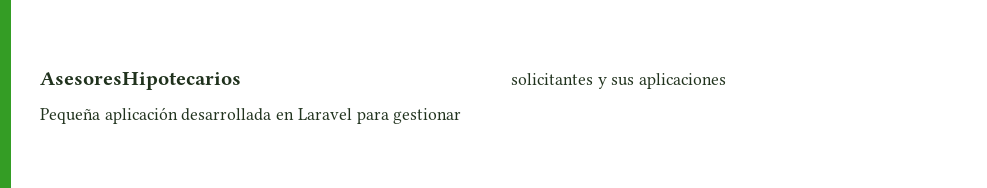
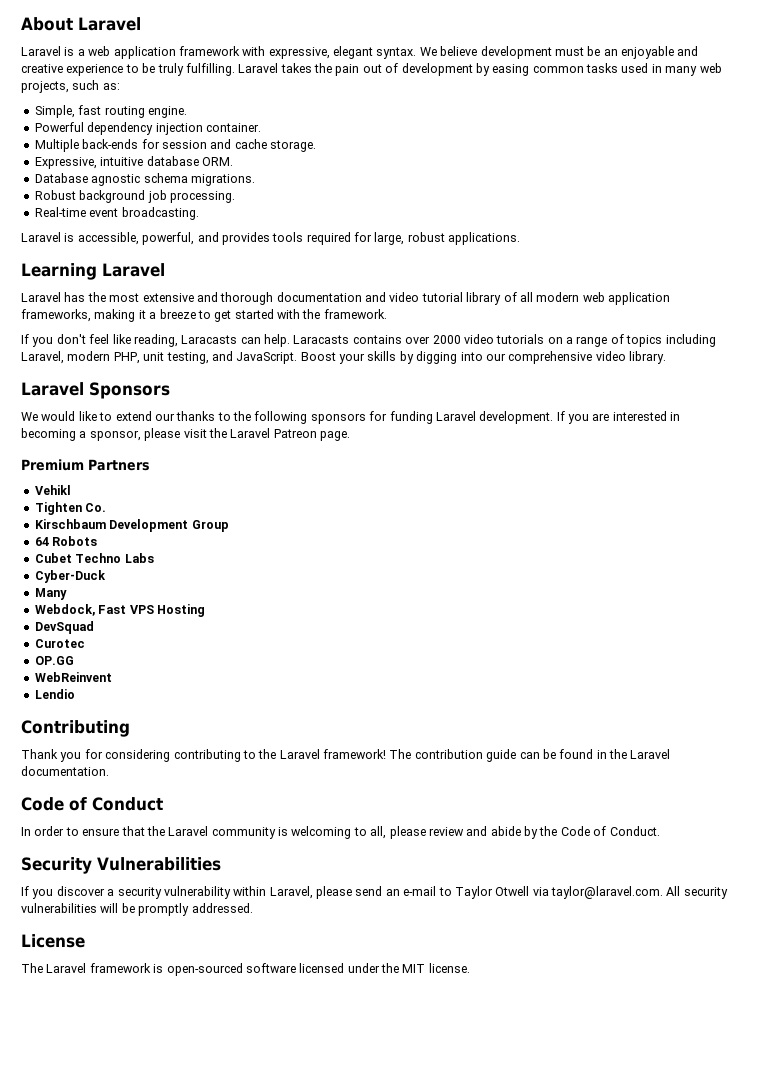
[40,72,241,90] [40,107,462,124] [511,73,727,89] AsesoresHipotecarios // Pequeña aplicación desarrollada en Laravel para gestionar solicitantes y sus aplicaciones -> [21,17,141,31] [21,46,699,59] [21,63,722,76] [21,80,120,93] [34,105,187,118] [34,122,261,135] [34,139,316,152] [34,156,233,169] [34,173,255,186] [34,190,235,203] [34,207,199,220] [21,232,521,245] [21,263,165,280] [21,292,670,305] [21,309,387,322] [21,334,716,347] [21,351,666,364] [21,382,170,399] [21,411,681,424] [21,428,350,441] [21,459,150,471] [34,485,71,495] [34,502,107,515] [34,519,229,532] [34,536,98,546] [34,553,154,563] [34,570,106,583] [34,588,67,600] [34,604,205,617] [34,621,94,634] [34,639,85,648] [34,656,74,665] [34,672,112,682] [34,689,75,699] [21,720,130,737] [21,749,671,762] [21,766,109,776] [21,797,163,811] [21,826,660,839] [21,857,221,874] [21,886,728,899] [21,903,253,916] [21,934,85,948] [21,963,470,976] About Laravel // Laravel is a web application framework with expressive, elegant syntax. We believe development must be an enjoyable and creative experience to be truly fulfilling. Laravel takes the pain out of development by easing common tasks used in many web projects, such as: // Simple, fast routing engine. // Powerful dependency injection container. // Multiple back-ends for session and cache storage. // Expressive, intuitive database ORM. // Database agnostic schema migrations. // Robust background job processing. // Real-time event broadcasting. // Laravel is accessible, powerful, and provides tools required for large, robust applications. // Learning Laravel // Laravel has the most extensive and thorough documentation and video tutorial library of all modern web application frameworks, making it a breeze to get started with the framework. // If you don't feel like reading, Laracasts can help. Laracasts contains over 2000 video tutorials on a range of topics including Laravel, modern PHP, unit testing, and JavaScript. Boost your skills by digging into our comprehensive video library. // Laravel Sponsors // We would like to extend our thanks to the following sponsors for funding Laravel development. If you are interested in becoming a sponsor, please visit the Laravel Patreon page. // Premium Partners // Vehikl // Tighten Co. // Kirschbaum Development Group // 64 Robots // Cubet Techno Labs // Cyber-Duck // Many // Webdock, Fast VPS Hosting // DevSquad // Curotec // OP.GG // WebReinvent // Lendio // Contributing // Thank you for considering contributing to the Laravel framework! The contribution guide can be found in the Laravel documentation. // Code of Conduct // In order to ensure that the Laravel community is welcoming to all, please review and abide by the Code of Conduct. // Security Vulnerabilities // If you discover a security vulnerability within Laravel, please send an e-mail to Taylor Otwell via taylor@laravel.com. All security vulnerabilities will be promptly addressed. // License // The Laravel framework is open-sourced software licensed under the MIT license.

